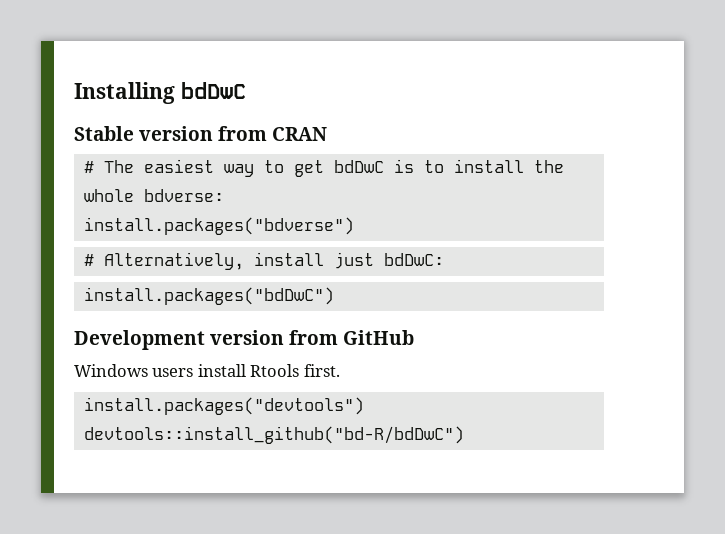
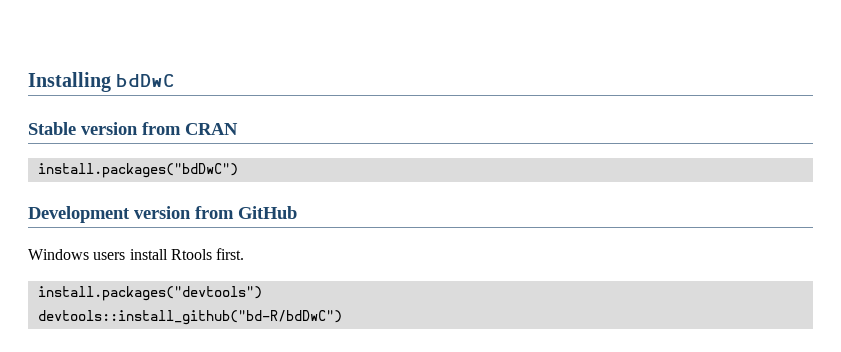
[83,159,564,177] [83,189,224,202] [83,217,354,235] [83,252,444,270] // # The easiest way to get bdDwC is to install the whole bdverse: // install.packages("bdverse") // # Alternatively, install just bdDwC: -> (238, 129) none

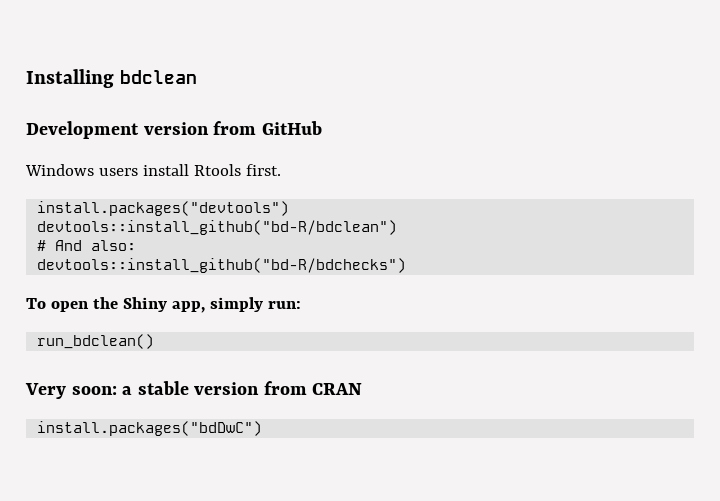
[116,74,176,87] [28,122,238,135] [37,163,238,178] bdDwC // Stable version from CRAN // install.packages("bdDwC") -> [119,70,197,84] bdclean
[37,310,342,325] devtools::install_github("bd-R/bdDwC") -> [37,220,398,235] [37,240,137,251] [37,258,407,273] [26,297,301,313] [37,334,155,349] [25,381,363,399] [37,421,263,436] devtools::install_github("bd-R/bdclean") // # And also: // devtools::install_github("bd-R/bdchecks") // To open the Shiny app, simply run: // run_bdclean() // Very soon: a stable version from CRAN // install.packages("bdDwC")

